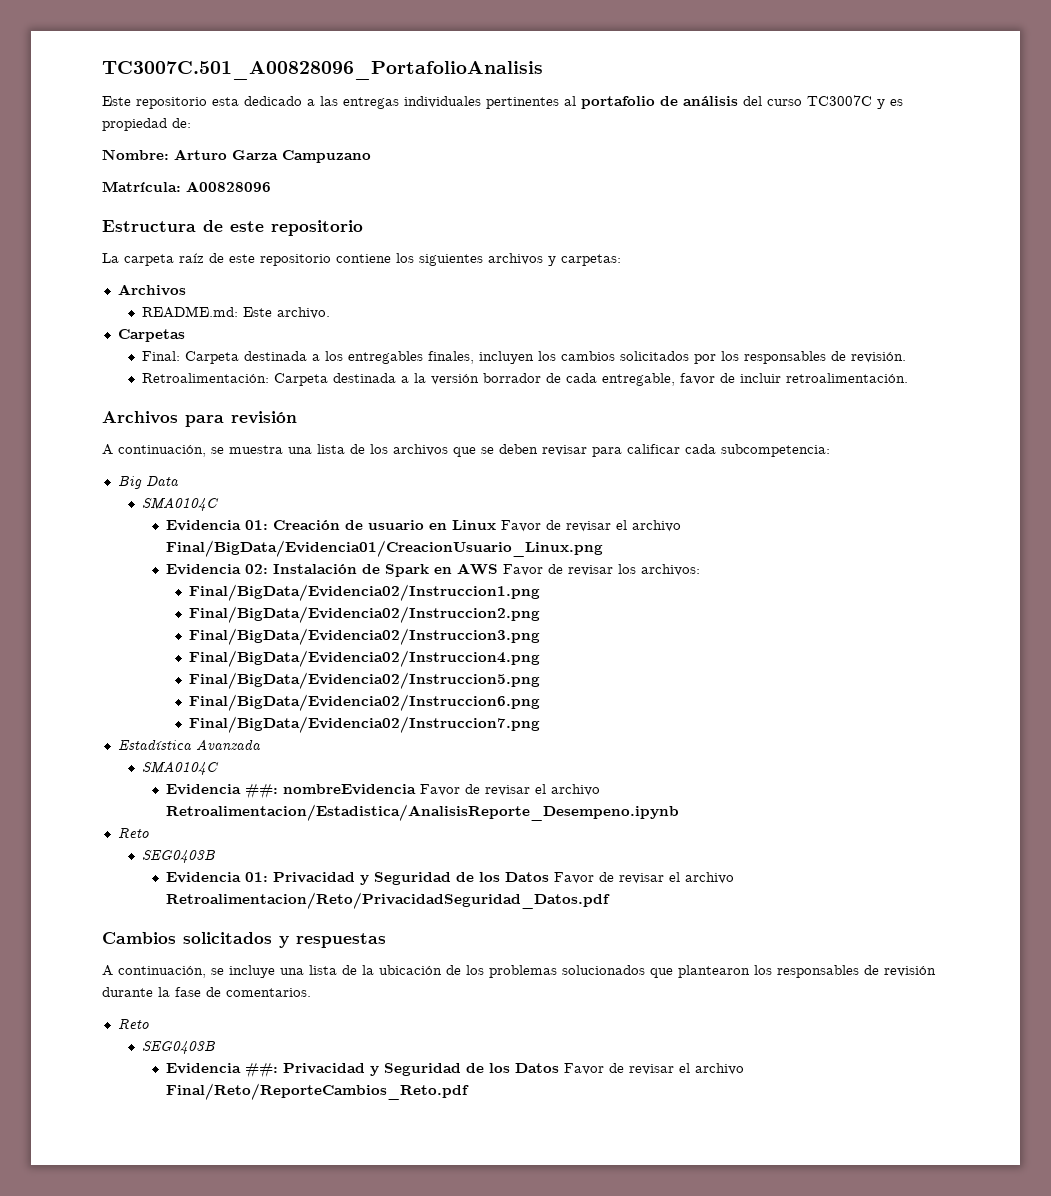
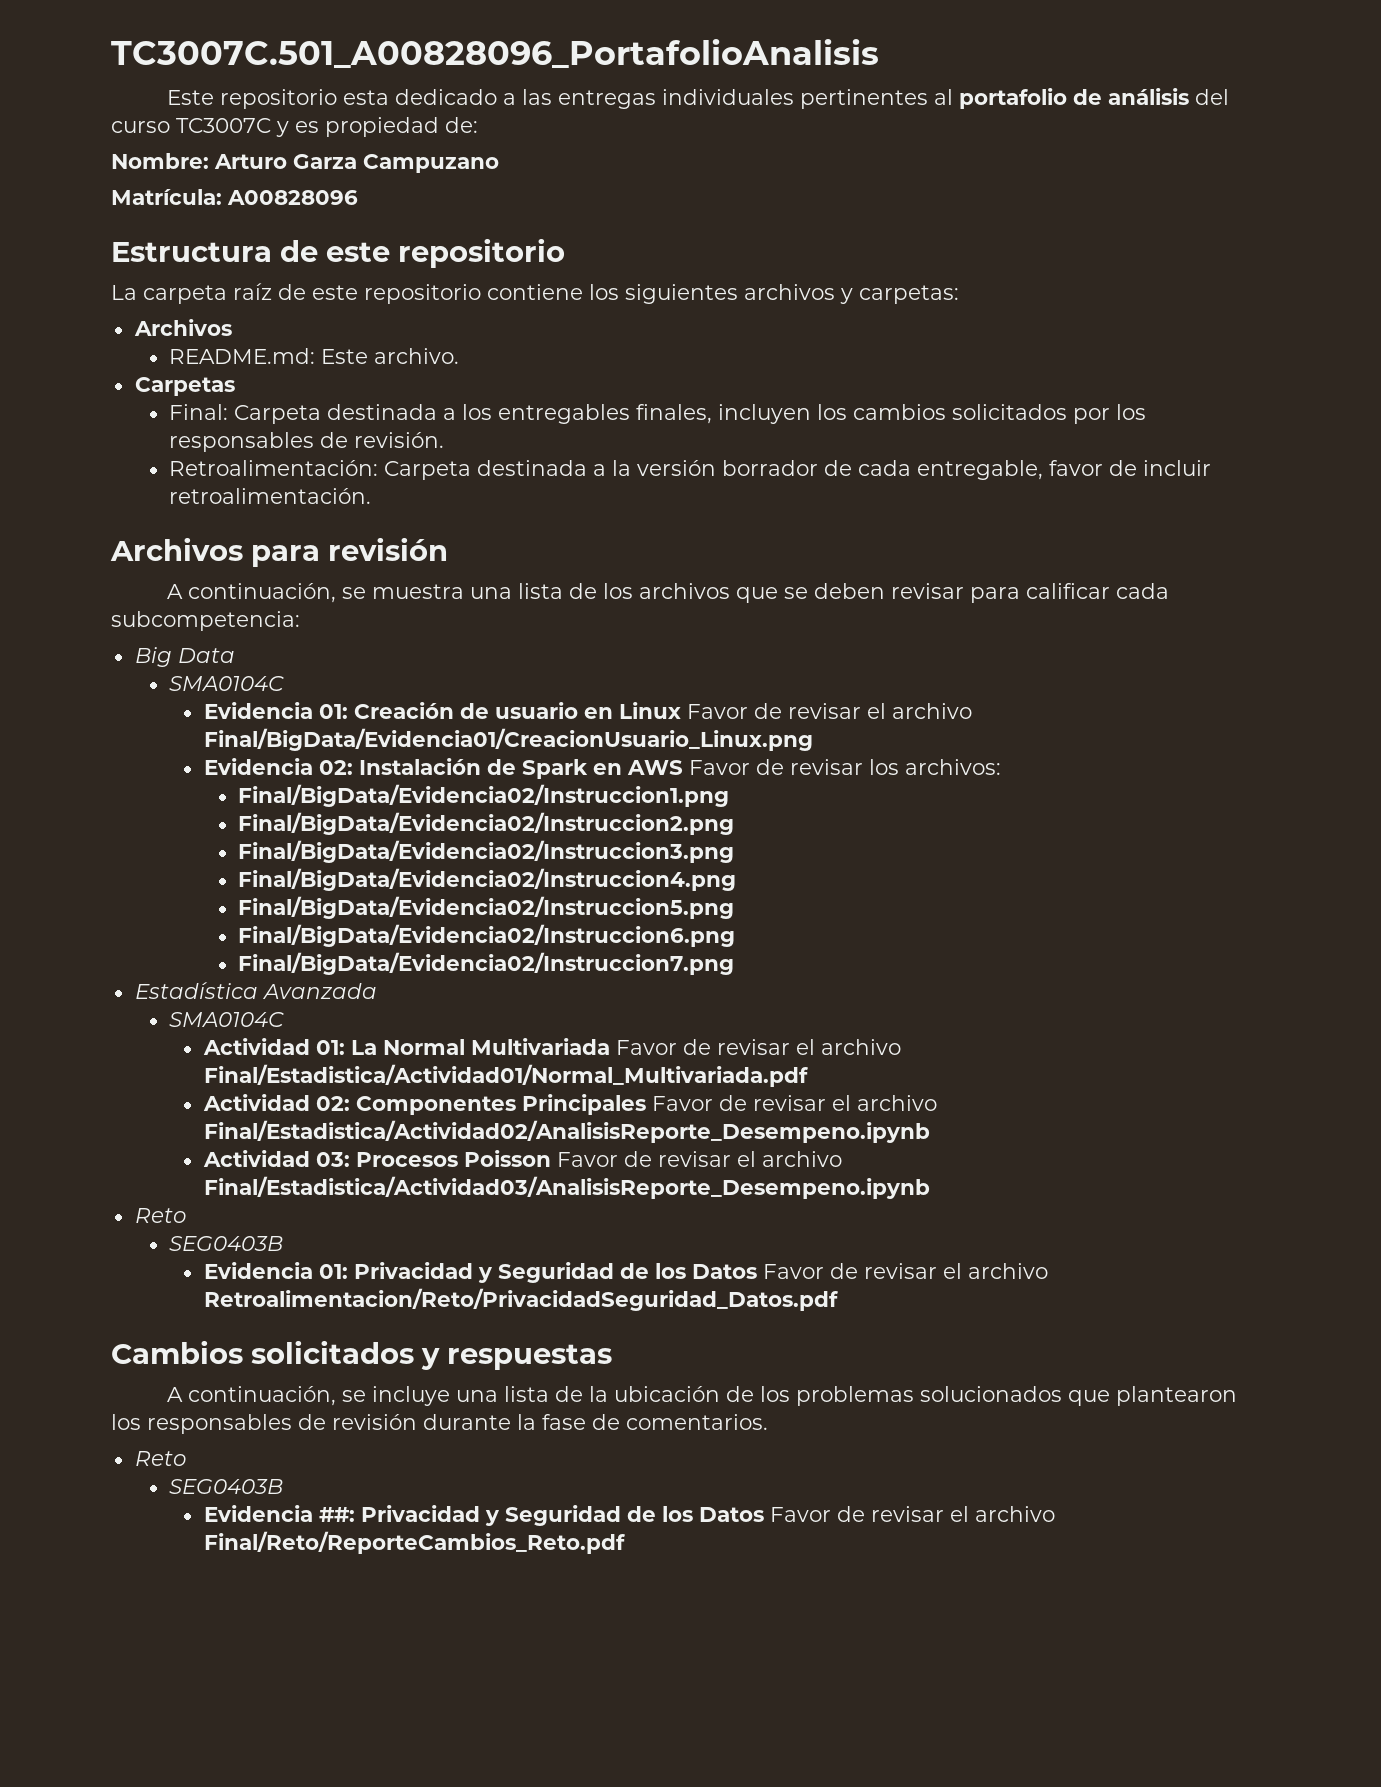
[165,783,600,799] [165,804,679,821] Evidencia ##: nombreEvidencia Favor de revisar el archivo Retroalimentacion/Estadistica/AnalisisReporte_Desempeno.ipynb -> [202,1038,901,1055] [203,1064,808,1087] [202,1094,937,1115] [203,1120,930,1143] [202,1150,842,1167] [203,1176,930,1199] Actividad 01: La Normal Multivariada Favor de revisar el archivo Final/Estadistica/Actividad01/Normal_Multivariada.pdf // Actividad 02: Componentes Principales Favor de revisar el archivo Final/Estadistica/Actividad02/AnalisisReporte_Desempeno.ipynb // Actividad 03: Procesos Poisson Favor de revisar el archivo Final/Estadistica/Actividad03/AnalisisReporte_Desempeno.ipynb

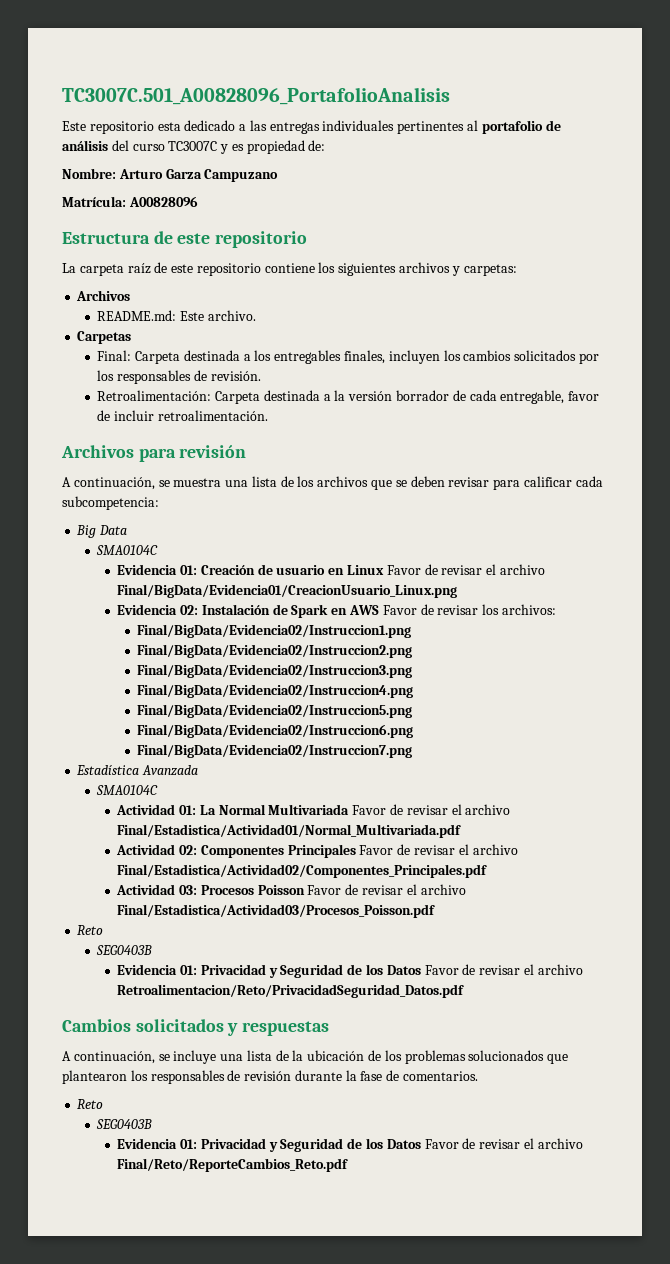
[203,1120,930,1143] Final/Estadistica/Actividad02/AnalisisReporte_Desempeno.ipynb -> [117,864,488,878] Final/Estadistica/Actividad02/Componentes_Principales.pdf
[203,1176,930,1199] Final/Estadistica/Actividad03/AnalisisReporte_Desempeno.ipynb -> [117,904,436,918] Final/Estadistica/Actividad03/Procesos_Poisson.pdf
[318,1507,355,1522] ##: -> [180,1139,198,1149] 01:

